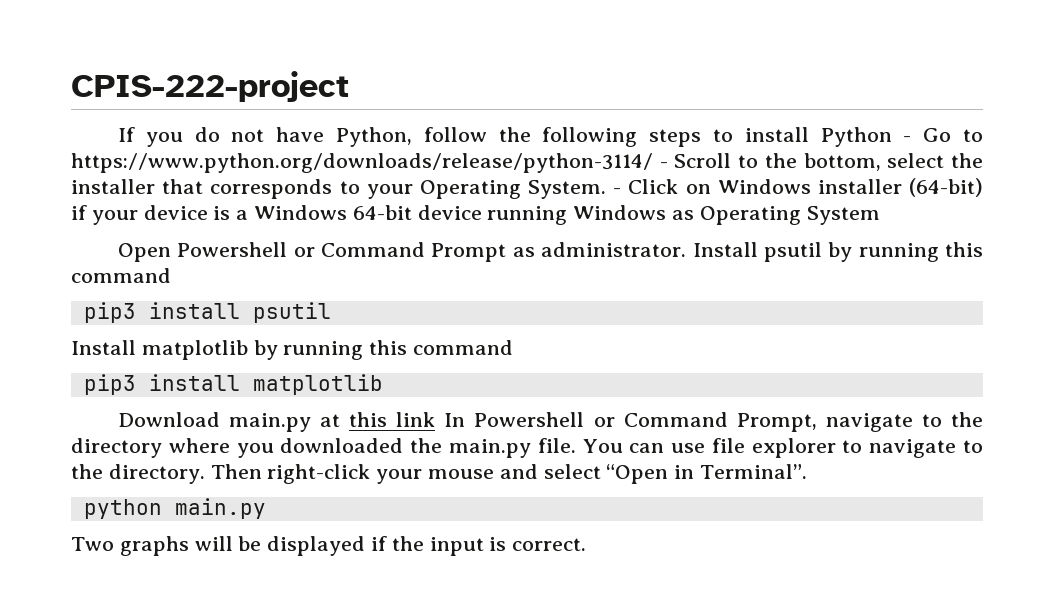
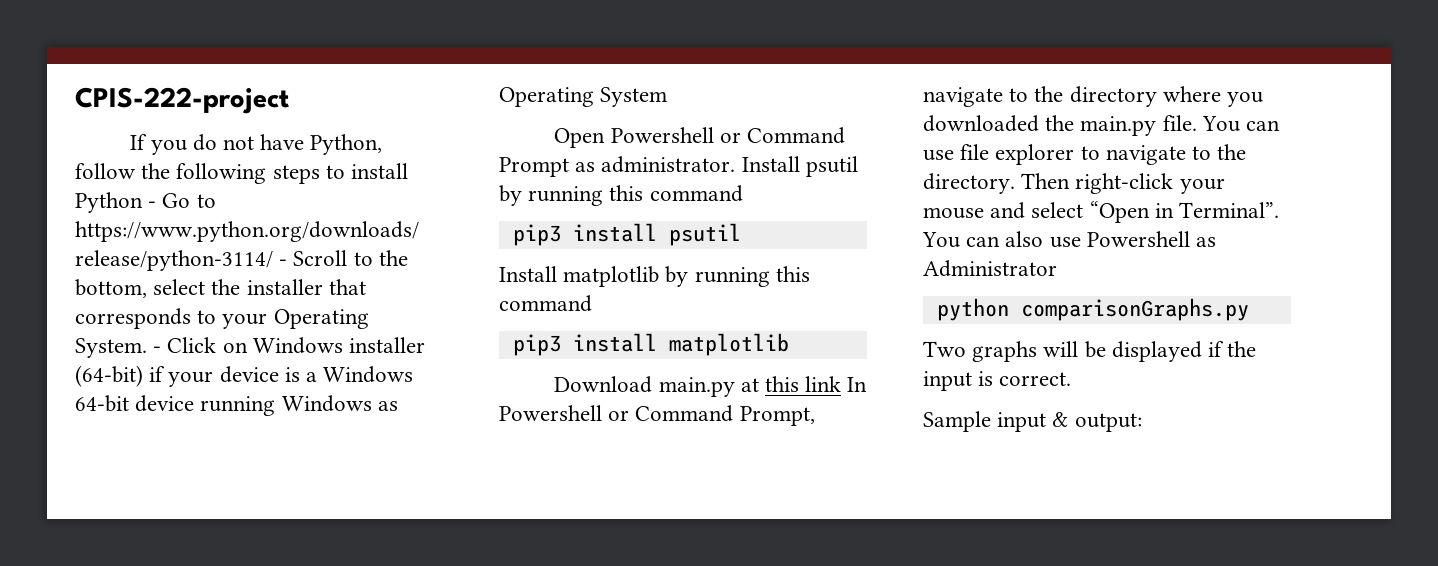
(808, 471) none -> [922,231,1217,248] [923,260,1057,277] You can also use Powershell as Administrator
[174,498,266,519] main.py -> [1020,298,1249,321] comparisonGraphs.py
(587, 544) none -> [923,411,1142,432] // Sample input & output:

